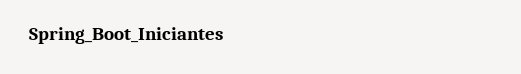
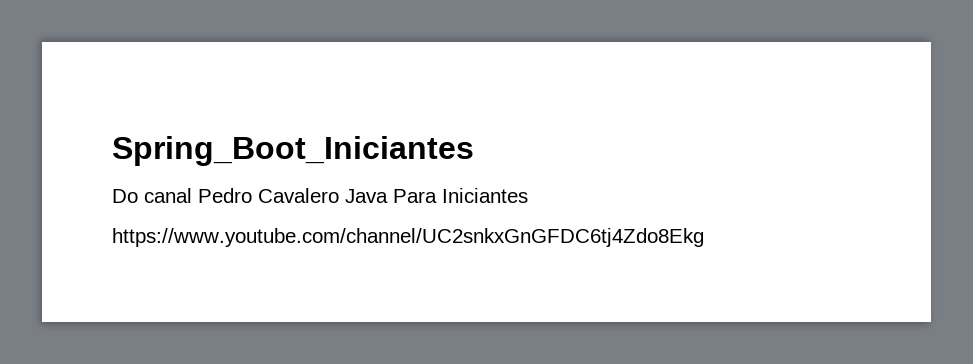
(223, 35) none -> [112,188,528,203] [112,228,704,247] // Do canal Pedro Cavalero Java Para Iniciantes // https://www.youtube.com/channel/UC2snkxGnGFDC6tj4Zdo8Ekg

